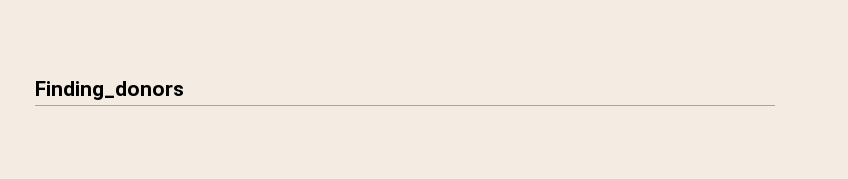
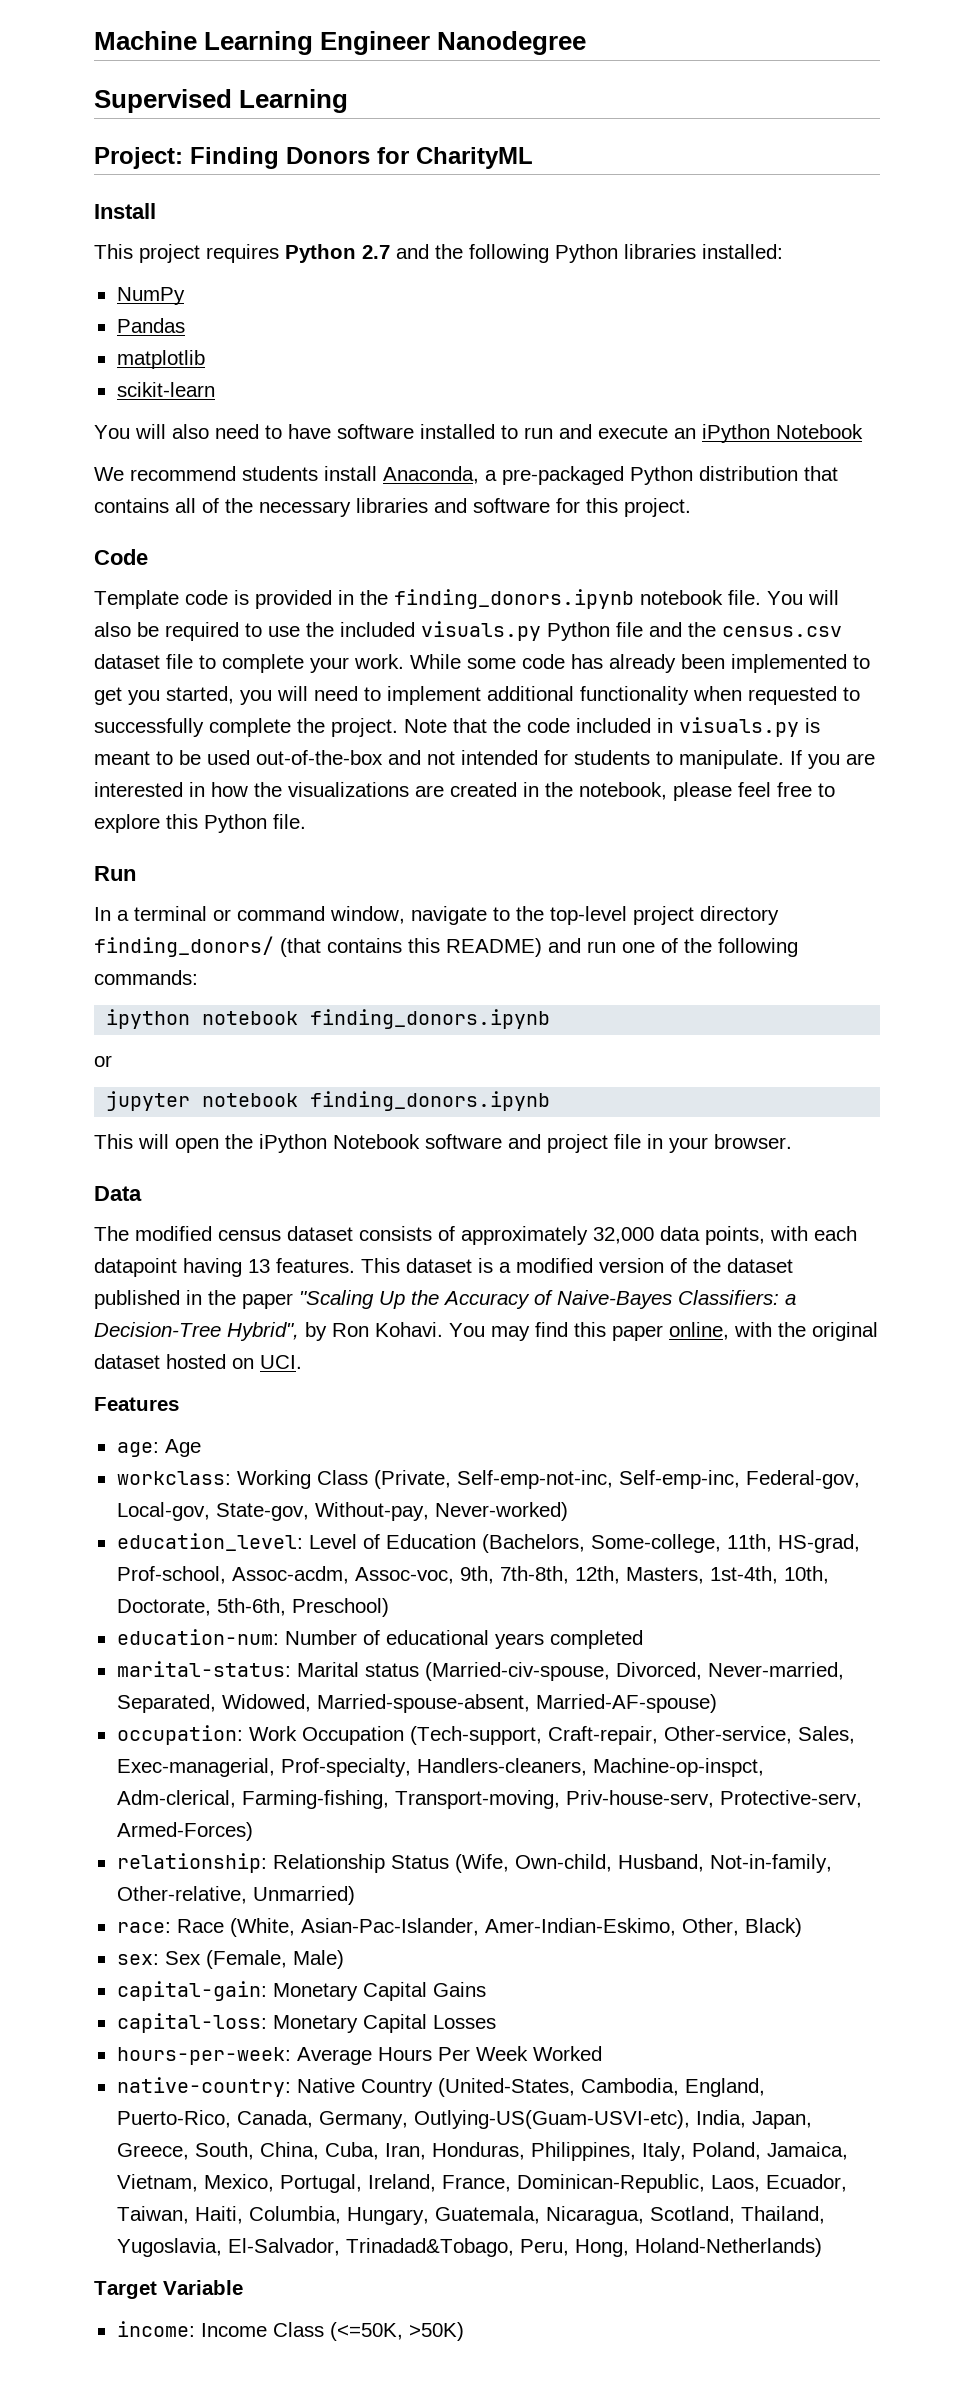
[35,81,184,100] Finding_donors -> [94,31,587,55] [94,89,349,113] [94,147,533,169] [94,203,156,219] [94,244,783,263] [116,287,185,305] [116,318,185,333] [116,350,205,369] [116,382,215,397] [94,424,863,443] [94,466,838,485] [94,498,691,517] [94,549,148,565] [94,589,839,609] [94,621,842,641] [94,654,870,673] [94,686,860,705] [94,717,820,737] [94,750,875,769] [94,782,835,801] [94,814,306,833] [94,866,136,881] [94,906,779,925] [94,936,798,957] [94,970,198,985] [106,1009,551,1029] [94,1055,112,1067] [106,1091,551,1111] [94,1134,792,1153] [94,1186,142,1201] [94,1226,857,1245] [94,1258,793,1277] [94,1290,796,1309] [94,1322,878,1341] [94,1354,302,1369] [94,1397,179,1411] [116,1439,201,1457] [116,1470,860,1489] [116,1502,568,1521] [116,1533,860,1553] [116,1566,829,1584] [116,1598,389,1617] [116,1629,643,1649] [116,1661,844,1681] [116,1694,717,1713] [116,1725,855,1745] [116,1758,764,1777] [116,1790,862,1809] [116,1822,253,1841] [116,1853,832,1873] [116,1886,355,1905] [116,1918,802,1937] [116,1950,344,1969] [116,1981,486,2001] [116,2013,496,2033] [116,2046,602,2065] [116,2077,765,2097] [116,2110,812,2129] [116,2142,848,2161] [116,2174,847,2193] [116,2206,825,2225] [116,2238,822,2257] [94,2280,243,2299] [116,2321,464,2341] Machine Learning Engineer Nanodegree // Supervised Learning // Project: Finding Donors for CharityML // Install // This project requires Python 2.7 and the following Python libraries installed: // NumPy // Pandas // matplotlib // scikit-learn // You will also need to have software installed to run and execute an iPython Notebook // We recommend students install Anaconda, a pre-packaged Python distribution that contains all of the necessary libraries and software for this project. // Code // Template code is provided in the finding_donors.ipynb notebook file. You will also be required to use the included visuals.py Python file and the census.csv dataset file to complete your work. While some code has already been implemented to get you started, you will need to implement additional functionality when requested to successfully complete the project. Note that the code included in visuals.py is meant to be used out-of-the-box and not intended for students to manipulate. If you are interested in how the visualizations are created in the notebook, please feel free to explore this Python file. // Run // In a terminal or command window, navigate to the top-level project directory finding_donors/ (that contains this README) and run one of the following commands: // ipython notebook finding_donors.ipynb // or // jupyter notebook finding_donors.ipynb // This will open the iPython Notebook software and project file in your browser. // Data // The modified census dataset consists of approximately 32,000 data points, with each datapoint having 13 features. This dataset is a modified version of the dataset published in the paper "Scaling Up the Accuracy of Naive-Bayes Classifiers: a Decision-Tree Hybrid", by Ron Kohavi. You may find this paper online, with the original dataset hosted on UCI. // Features // age: Age // workclass: Working Class (Private, Self-emp-not-inc, Self-emp-inc, Federal-gov, Local-gov, State-gov, Without-pay, Never-worked) // education_level: Level of Education (Bachelors, Some-college, 11th, HS-grad, Prof-school, Assoc-acdm, Assoc-voc, 9th, 7th-8th, 12th, Masters, 1st-4th, 10th, Doctorate, 5th-6th, Preschool) // education-num: Number of educational years completed // marital-status: Marital status (Married-civ-spouse, Divorced, Never-married, Separated, Widowed, Married-spouse-absent, Married-AF-spouse) // occupation: Work Occupation (Tech-support, Craft-repair, Other-service, Sales, Exec-managerial, Prof-specialty, Handlers-cleaners, Machine-op-inspct, Adm-clerical, Farming-fishing, Transport-moving, Priv-house-serv, Protective-serv, Armed-Forces) // relationship: Relationship Status (Wife, Own-child, Husband, Not-in-family, Other-relative, Unmarried) // race: Race (White, Asian-Pac-Islander, Amer-Indian-Eskimo, Other, Black) // sex: Sex (Female, Male) // capital-gain: Monetary Capital Gains // capital-loss: Monetary Capital Losses // hours-per-week: Average Hours Per Week Worked // native-country: Native Country (United-States, Cambodia, England, Puerto-Rico, Canada, Germany, Outlying-US(Guam-USVI-etc), India, Japan, Greece, South, China, Cuba, Iran, Honduras, Philippines, Italy, Poland, Jamaica, Vietnam, Mexico, Portugal, Ireland, France, Dominican-Republic, Laos, Ecuador, Taiwan, Haiti, Columbia, Hungary, Guatemala, Nicaragua, Scotland, Thailand, Yugoslavia, El-Salvador, Trinadad&Tobago, Peru, Hong, Holand-Netherlands) // Target Variable // income: Income Class (<=50K, >50K)

